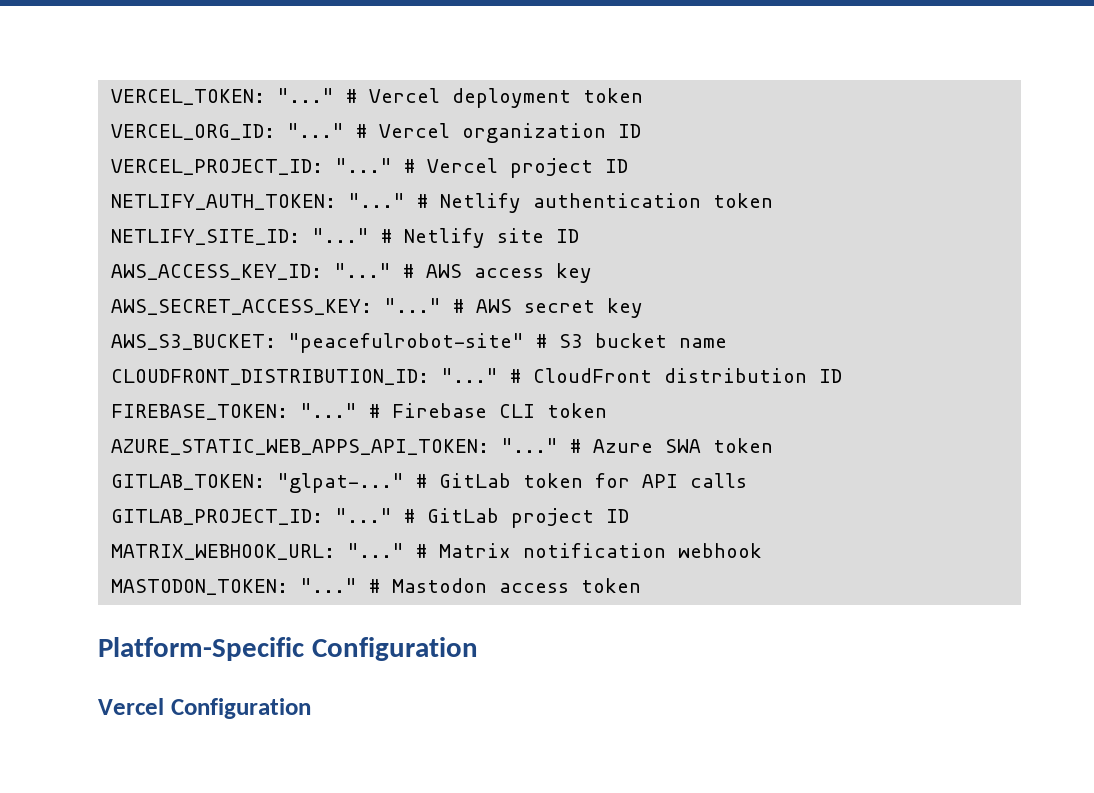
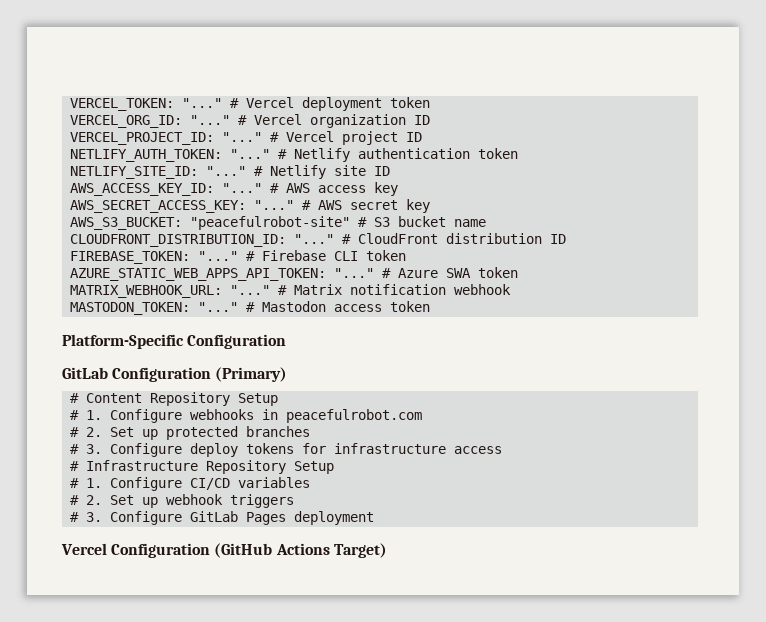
[110,473,747,493] [110,508,629,528] // GITLAB_TOKEN: "glpat-..." # GitLab token for API calls // GITLAB_PROJECT_ID: "..." # GitLab project ID -> (519, 272) none
(478, 649) none -> [62,367,288,382] [70,392,279,406] [70,409,423,423] [70,426,311,440] [70,443,503,457] [70,460,335,474] [70,477,311,491] [70,494,295,508] [70,511,375,525] // GitLab Configuration (Primary) // # Content Repository Setup // # 1. Configure webhooks in peacefulrobot.com // # 2. Set up protected branches // # 3. Configure deploy tokens for infrastructure access // # Infrastructure Repository Setup // # 1. Configure CI/CD variables // # 2. Set up webhook triggers // # 3. Configure GitLab Pages deployment
(311, 708) none -> [214,543,387,558] (GitHub Actions Target)

